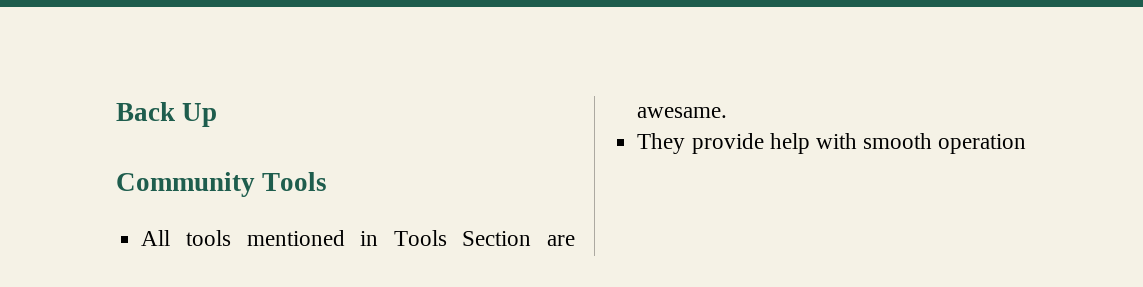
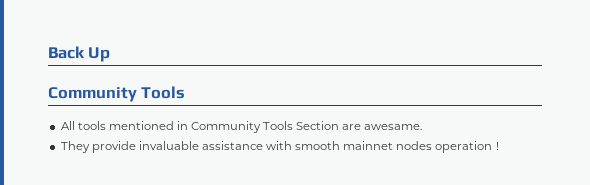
(379, 238) none -> [191,121,262,133] Community
[769,133,1027,154] help with smooth operation -> [138,141,499,153] invaluable assistance with smooth mainnet nodes operation !

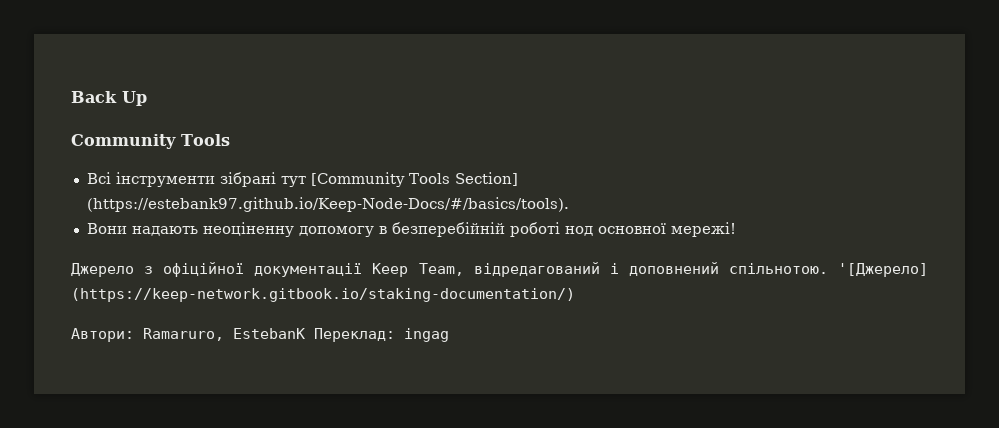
[60,121,423,133] [60,141,499,153] All tools mentioned in Community Tools Section are awesame. // They provide invaluable assistance with smooth mainnet nodes operation ! -> [86,172,518,187] [86,197,569,212] [86,222,736,237] [71,262,929,277] [71,288,575,302] [71,328,449,342] Всі інструменти зібрані тут [Community Tools Section] (https://estebank97.github.io/Keep-Node-Docs/#/basics/tools). // Вони надають неоціненну допомогу в безперебійній роботі нод основної мережі! // Джерело з офіційної документації Keep Team, відредагований і доповнений спільнотою. '[Джерело] (https://keep-network.gitbook.io/staking-documentation/) // Автори: Ramaruro, EstebanK Переклад: ingag

